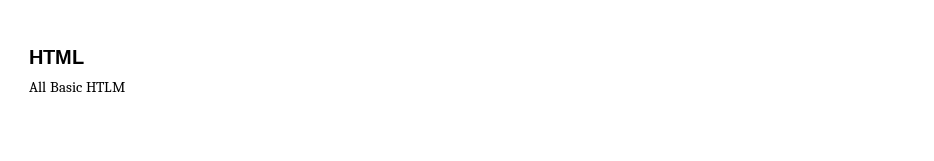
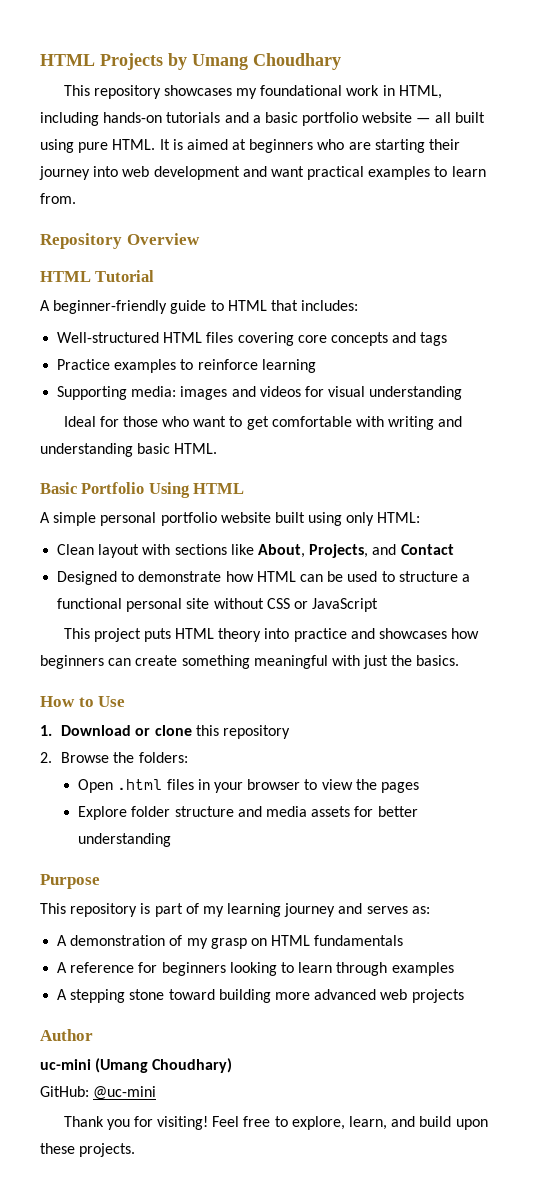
[29,50,84,64] [29,81,125,92] HTML // All Basic HTLM -> [40,53,341,70] [63,85,442,99] [40,112,485,126] [40,139,461,153] [39,166,486,180] [40,193,76,204] [40,233,200,249] [40,270,155,282] [40,300,359,314] [57,332,448,346] [57,359,316,373] [57,386,463,400] [63,416,463,430] [40,443,218,457] [40,482,245,498] [40,512,421,526] [57,544,454,558] [57,571,470,585] [57,598,379,612] [63,628,480,642] [40,655,460,669] [40,696,126,707] [40,725,290,739] [40,752,188,763] [78,779,419,793] [78,806,418,820] [78,833,172,847] [40,874,100,889] [40,903,430,917] [57,935,404,949] [57,962,454,976] [57,989,464,1003] [40,1029,93,1041] [40,1058,233,1073] [40,1086,157,1100] [63,1116,488,1130] [40,1143,136,1157] HTML Projects by Umang Choudhary // This repository showcases my foundational work in HTML, including hands-on tutorials and a basic portfolio website — all built using pure HTML. It is aimed at beginners who are starting their journey into web development and want practical examples to learn from. // Repository Overview // HTML Tutorial // A beginner-friendly guide to HTML that includes: // Well-structured HTML files covering core concepts and tags // Practice examples to reinforce learning // Supporting media: images and videos for visual understanding // Ideal for those who want to get comfortable with writing and understanding basic HTML. // Basic Portfolio Using HTML // A simple personal portfolio website built using only HTML: // Clean layout with sections like About, Projects, and Contact // Designed to demonstrate how HTML can be used to structure a functional personal site without CSS or JavaScript // This project puts HTML theory into practice and showcases how beginners can create something meaningful with just the basics. // How to Use // 1. Download or clone this repository // 2. Browse the folders: // Open .html files in your browser to view the pages // Explore folder structure and media assets for better understanding // Purpose // This repository is part of my learning journey and serves as: // A demonstration of my grasp on HTML fundamentals // A reference for beginners looking to learn through examples // A stepping stone toward building more advanced web projects // Author // uc-mini (Umang Choudhary) // GitHub: @uc-mini // Thank you for visiting! Feel free to explore, learn, and build upon these projects.

